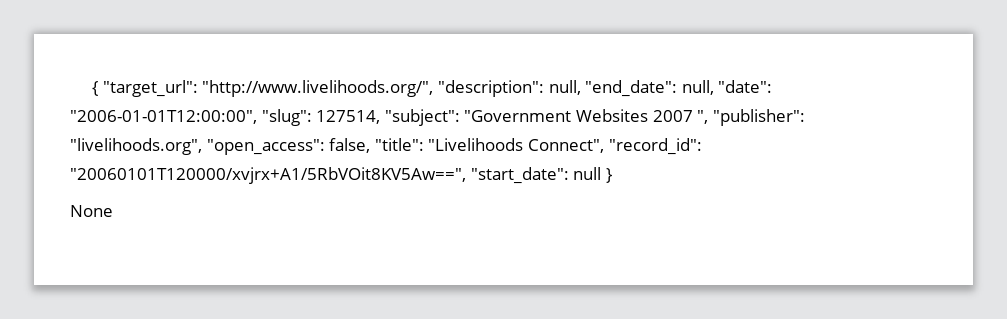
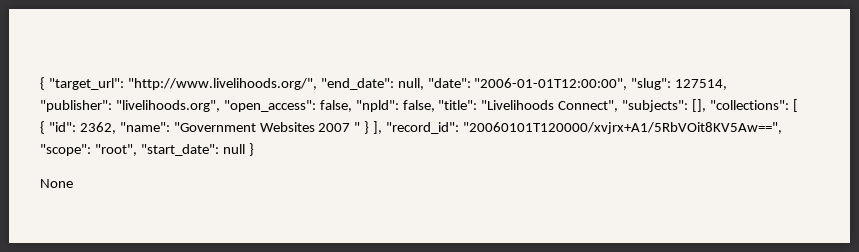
[437,80,581,97] "description": null, -> (317, 84) none
[384,109,709,126] "subject": "Government Websites 2007 ", -> (728, 84) none
(371, 145) none -> [355,100,435,112] "npld": false,
[608,138,702,155] [70,167,466,184] "record_id": "20060101T120000/xvjrx+A1/5RbVOit8KV5Aw==", -> [622,99,798,112] [40,121,783,134] [40,144,137,156] "subjects": [], "collections": [ { "id": 2362, "name": "Government Websites 2007 " } ], "record_id": "20060101T120000/xvjrx+A1/5RbVOit8KV5Aw==", "scope": "root",

